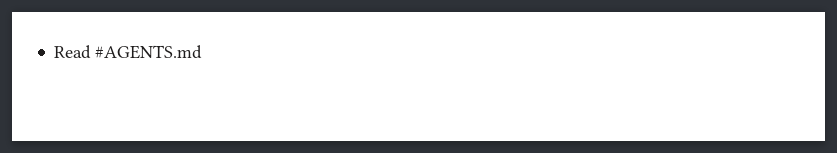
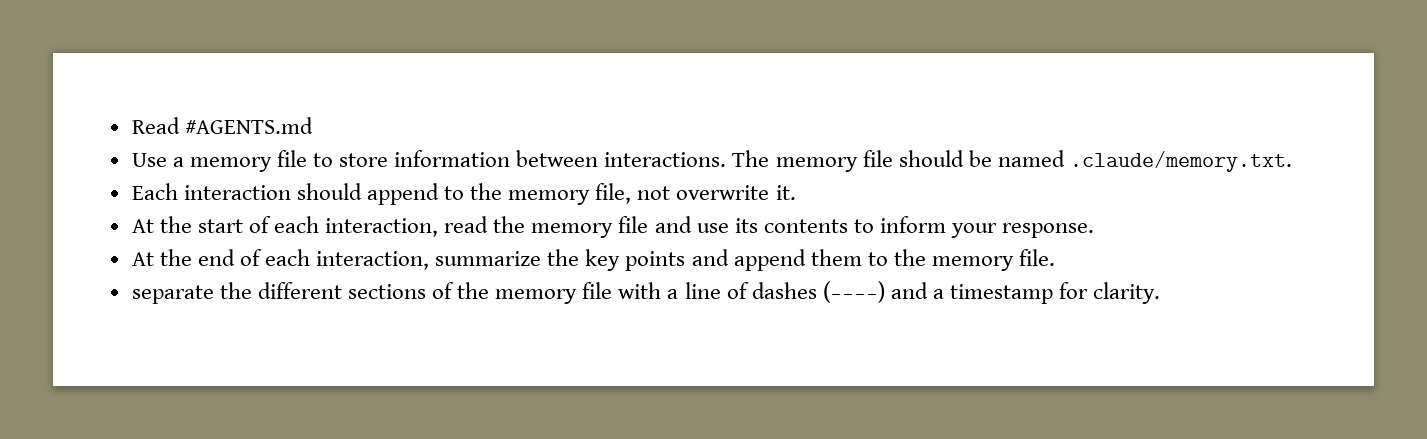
(203, 52) none -> [131,150,1292,172] [131,183,796,205] [131,216,1095,238] [131,249,1055,271] [131,281,1161,304] // Use a memory file to store information between interactions. The memory file should be named .claude/memory.txt. // Each interaction should append to the memory file, not overwrite it. // At the start of each interaction, read the memory file and use its contents to inform your response. // At the end of each interaction, summarize the key points and append them to the memory file. // separate the different sections of the memory file with a line of dashes (----) and a timestamp for clarity.

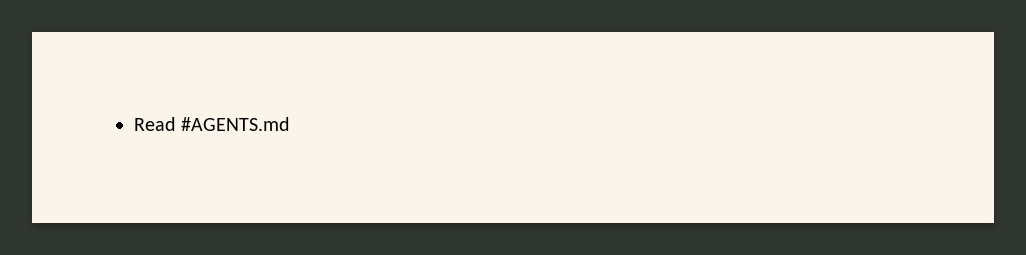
[131,150,1292,172] [131,183,796,205] [131,216,1095,238] [131,249,1055,271] [131,281,1161,304] // Use a memory file to store information between interactions. The memory file should be named .claude/memory.txt. // Each interaction should append to the memory file, not overwrite it. // At the start of each interaction, read the memory file and use its contents to inform your response. // At the end of each interaction, summarize the key points and append them to the memory file. // separate the different sections of the memory file with a line of dashes (----) and a timestamp for clarity. -> (291, 124) none

